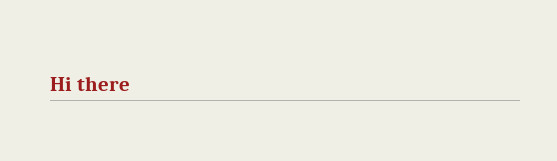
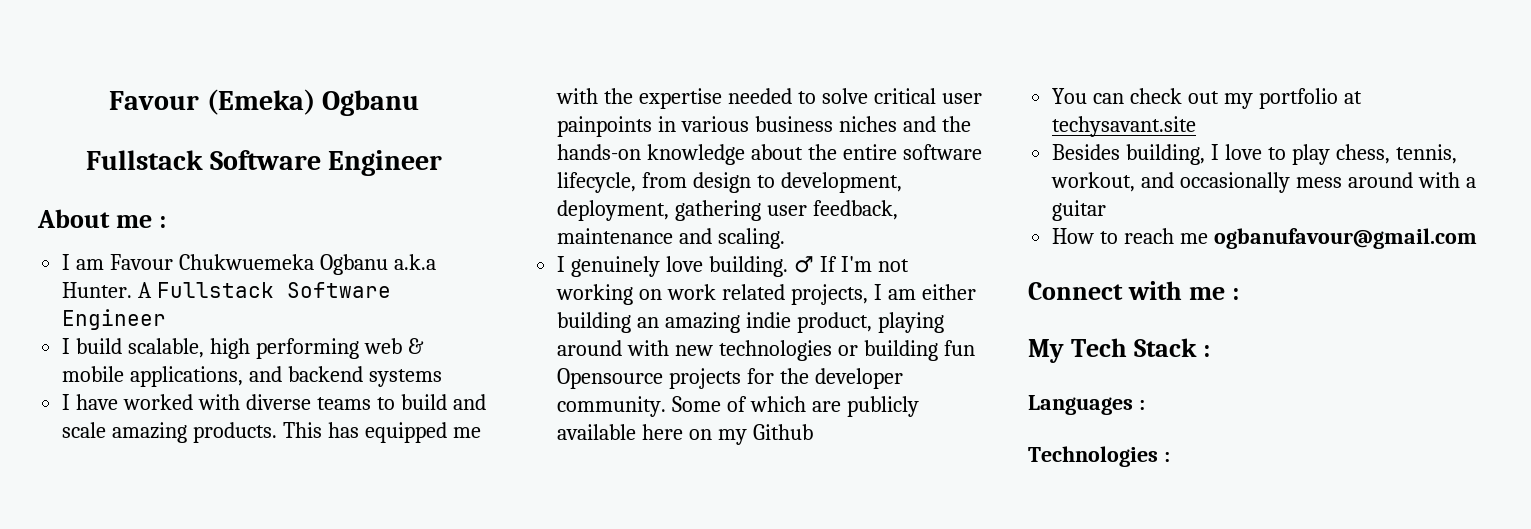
[50,76,130,91] Hi there -> [109,89,419,116] [86,150,442,176] [37,209,166,228] [62,254,436,275] [62,282,392,298] [62,309,167,330] [62,338,424,359] [62,366,442,387] [62,394,486,410] [62,422,481,443] [556,88,982,109] [557,116,971,137] [557,144,982,165] [557,172,902,193] [557,200,899,221] [557,228,786,249] [557,256,909,277] [556,284,976,305] [557,312,944,333] [557,340,975,361] [557,368,903,389] [557,396,919,417] [557,424,813,445] [1052,88,1362,109] [1052,116,1197,137] [1052,144,1457,165] [1051,172,1476,193] [1052,200,1107,221] [1052,228,1477,249] [1028,281,1239,300] [1028,338,1210,363] [1028,395,1145,415] [1028,446,1170,467] Favour (Emeka) Ogbanu // Fullstack Software Engineer // About me : // I am Favour Chukwuemeka Ogbanu a.k.a Hunter. A Fullstack Software Engineer // I build scalable, high performing web & mobile applications, and backend systems // I have worked with diverse teams to build and scale amazing products. This has equipped me with the expertise needed to solve critical user painpoints in various business niches and the hands-on knowledge about the entire software lifecycle, from design to development, deployment, gathering user feedback, maintenance and scaling. // I genuinely love building. ♂ If I'm not working on work related projects, I am either building an amazing indie product, playing around with new technologies or building fun Opensource projects for the developer community. Some of which are publicly available here on my Github // You can check out my portfolio at techysavant.site // Besides building, I love to play chess, tennis, workout, and occasionally mess around with a guitar // How to reach me ogbanufavour@gmail.com // Connect with me : // My Tech Stack : // Languages : // Technologies :

